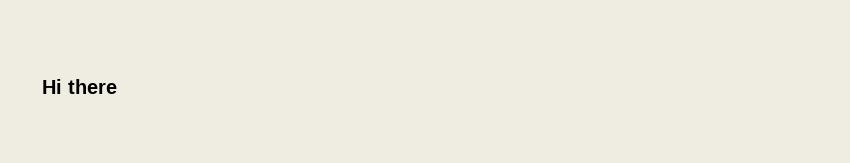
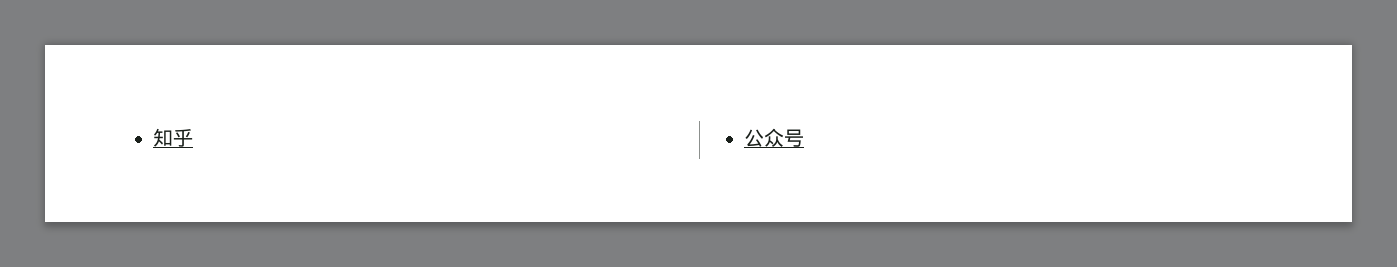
[42,79,117,94] Hi there -> [153,128,193,147] [744,128,804,147] 知乎 // 公众号

